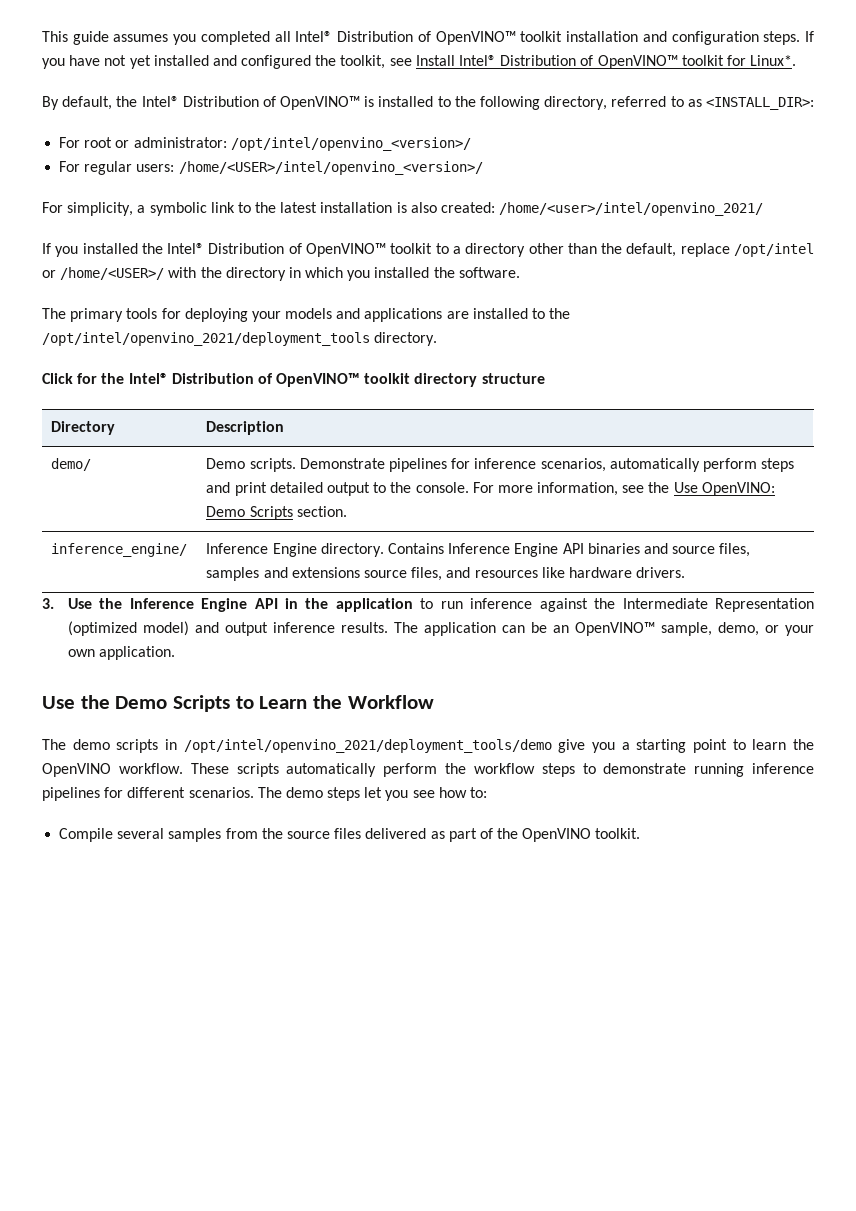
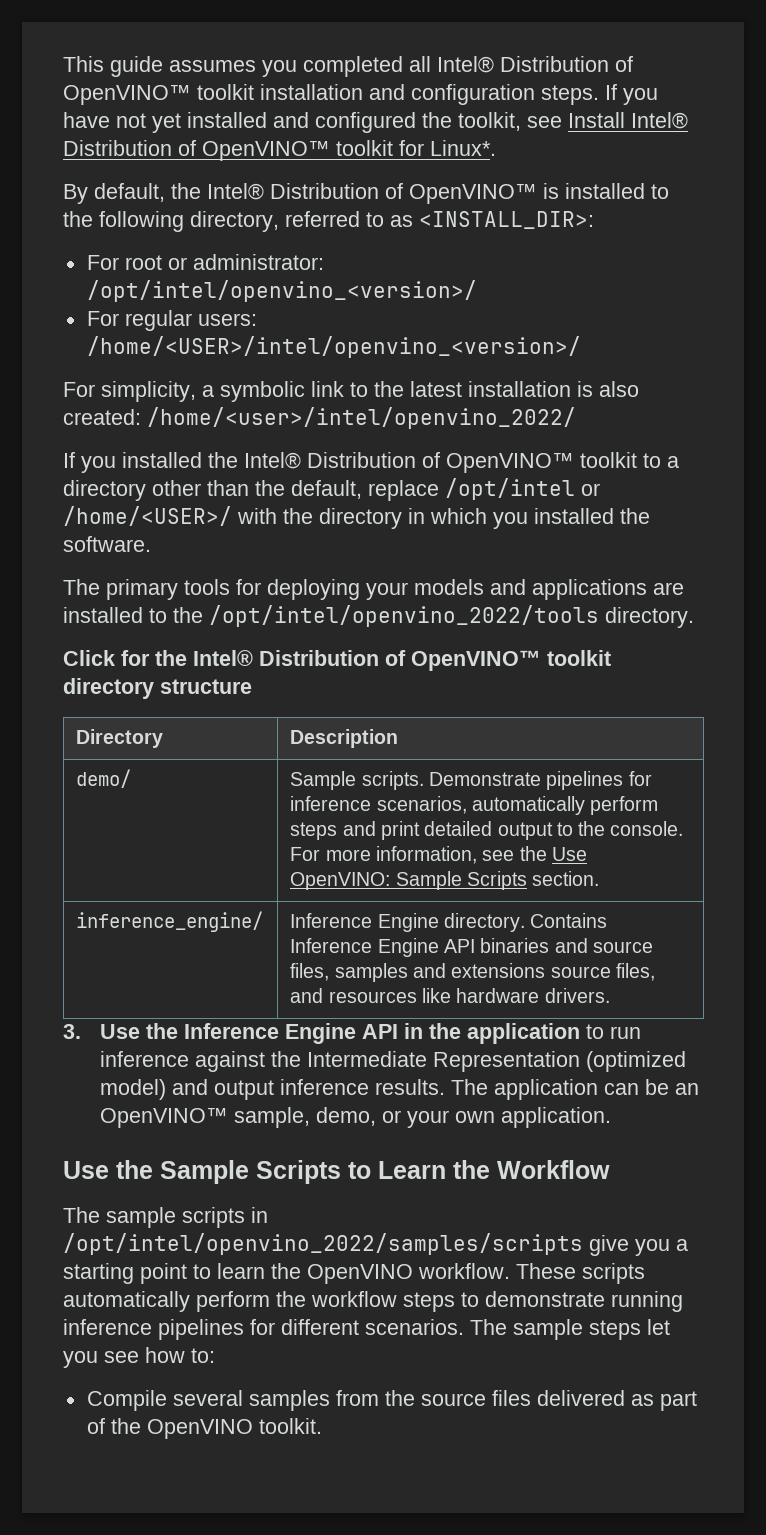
[499,202,764,216] /home/<user>/intel/openvino_2021/ -> [147,407,576,429] /home/<user>/intel/openvino_2022/
[42,332,370,346] /opt/intel/openvino_2021/deployment_tools -> [209,605,599,627] /opt/intel/openvino_2022/tools
[206,458,246,469] Demo -> [290,771,357,790] Sample
[206,506,246,517] Demo -> [395,871,462,890] Sample
[115,696,168,709] Demo -> [160,1160,249,1184] Sample
[72,739,110,750] demo -> [106,1207,176,1228] sample
[183,739,552,753] /opt/intel/openvino_2021/deployment_tools/demo -> [63,1233,583,1255] /opt/intel/openvino_2022/samples/scripts
[285,787,323,798] demo -> [513,1319,583,1340] sample

